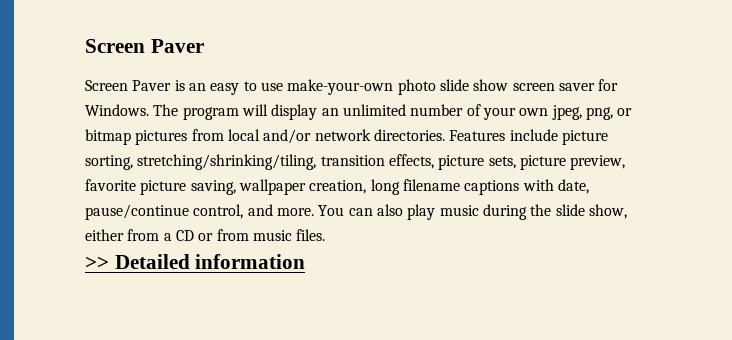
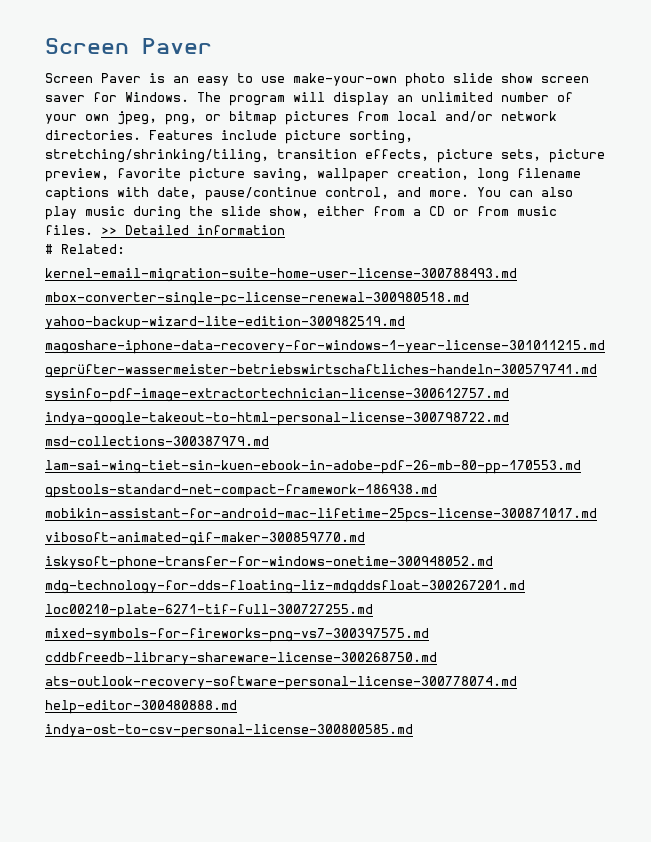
(326, 235) // -> (93, 230) none
(306, 261) none -> [45,244,125,254] [45,268,517,282] [45,292,469,306] [45,316,405,330] [45,340,605,354] [45,364,597,378] [45,388,509,402] [45,412,509,426] [45,436,269,446] [45,460,581,474] [45,484,437,498] [45,508,597,522] [45,532,365,546] [45,556,493,570] [45,580,525,594] [45,604,373,618] [45,628,429,642] [45,652,437,665] [45,676,517,690] [45,700,237,714] [45,724,413,738] // # Related: // kernel-email-migration-suite-home-user-license-300788493.md // mbox-converter-single-pc-license-renewal-300980518.md // yahoo-backup-wizard-lite-edition-300982519.md // magoshare-iphone-data-recovery-for-windows-1-year-license-301011215.md // geprüfter-wassermeister-betriebswirtschaftliches-handeln-300579741.md // sysinfo-pdf-image-extractortechnician-license-300612757.md // indya-google-takeout-to-html-personal-license-300798722.md // msd-collections-300387979.md // lam-sai-wing-tiet-sin-kuen-ebook-in-adobe-pdf-26-mb-80-pp-170553.md // gpstools-standard-net-compact-framework-186938.md // mobikin-assistant-for-android-mac-lifetime-25pcs-license-300871017.md // vibosoft-animated-gif-maker-300859770.md // iskysoft-phone-transfer-for-windows-onetime-300948052.md // mdg-technology-for-dds-floating-liz-mdgddsfloat-300267201.md // loc00210-plate-6271-tif-full-300727255.md // mixed-symbols-for-fireworks-png-vs7-300397575.md // cddbfreedb-library-shareware-license-300268750.md // ats-outlook-recovery-software-personal-license-300778074.md // help-editor-300480888.md // indya-ost-to-csv-personal-license-300800585.md

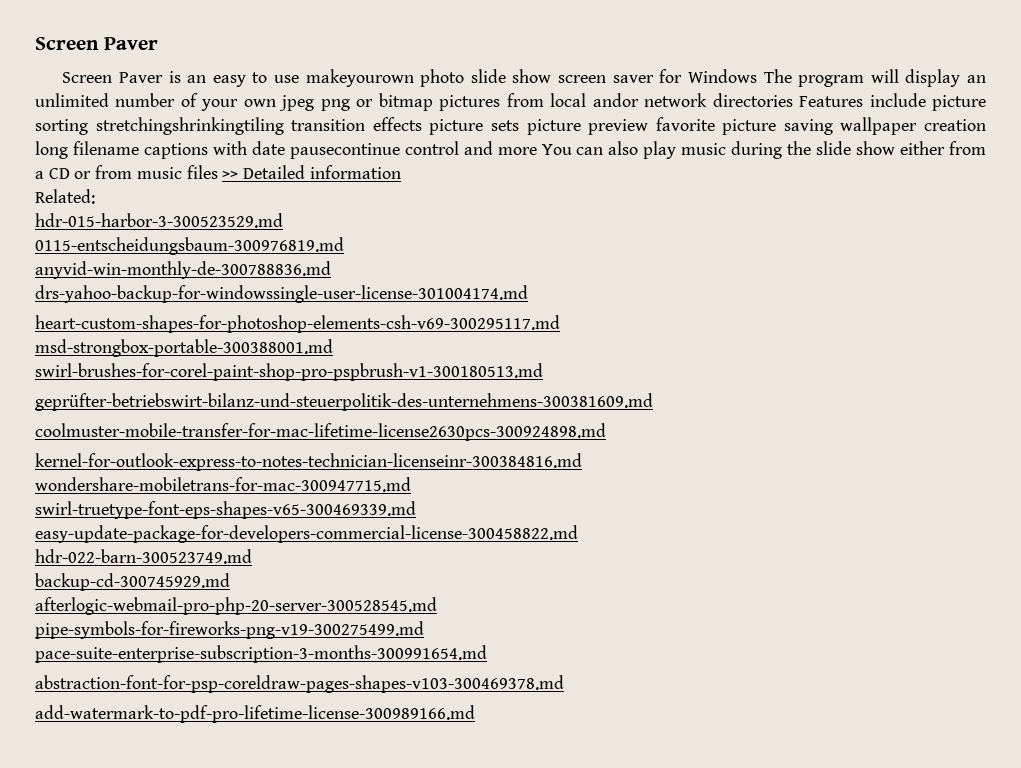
[293,73,397,86] make-your-own -> [305,69,414,87] makeyourown
[125,92,189,102] Windows. -> [687,69,757,83] Windows
[117,111,197,125] jpeg, png, -> [279,95,350,111] jpeg png
[445,111,557,122] [45,130,413,144] [45,149,605,163] [45,168,581,182] [45,187,469,201] and/or network directories. Features include picture sorting, stretching/shrinking/tiling, transition effects, picture sets, picture preview, favorite picture saving, wallpaper creation, long filename captions with date, pause/continue control, and more. -> [592,93,987,111] [35,117,987,135] [35,141,537,159] andor network directories Features include picture sorting stretchingshrinkingtiling transition effects picture sets picture preview favorite picture saving wallpaper creation long filename captions with date pausecontinue control and more
[269,206,309,218] show, -> [856,141,896,155] show
[45,225,93,235] files. -> [186,165,218,179] files
[45,244,53,254] # -> (401, 172) none
[45,268,517,282] [45,292,469,306] [45,316,405,330] [45,340,605,354] [45,364,597,378] [45,388,509,402] [45,412,509,426] [45,436,269,446] [45,460,581,474] [45,484,437,498] [45,508,597,522] [45,532,365,546] [45,556,493,570] [45,580,525,594] [45,604,373,618] [45,628,429,642] [45,652,437,665] [45,676,517,690] [45,700,237,714] [45,724,413,738] kernel-email-migration-suite-home-user-license-300788493.md // mbox-converter-single-pc-license-renewal-300980518.md // yahoo-backup-wizard-lite-edition-300982519.md // magoshare-iphone-data-recovery-for-windows-1-year-license-301011215.md // geprüfter-wassermeister-betriebswirtschaftliches-handeln-300579741.md // sysinfo-pdf-image-extractortechnician-license-300612757.md // indya-google-takeout-to-html-personal-license-300798722.md // msd-collections-300387979.md // lam-sai-wing-tiet-sin-kuen-ebook-in-adobe-pdf-26-mb-80-pp-170553.md // gpstools-standard-net-compact-framework-186938.md // mobikin-assistant-for-android-mac-lifetime-25pcs-license-300871017.md // vibosoft-animated-gif-maker-300859770.md // iskysoft-phone-transfer-for-windows-onetime-300948052.md // mdg-technology-for-dds-floating-liz-mdgddsfloat-300267201.md // loc00210-plate-6271-tif-full-300727255.md // mixed-symbols-for-fireworks-png-vs7-300397575.md // cddbfreedb-library-shareware-license-300268750.md // ats-outlook-recovery-software-personal-license-300778074.md // help-editor-300480888.md // indya-ost-to-csv-personal-license-300800585.md -> [35,213,283,228] [35,237,344,255] [35,261,331,279] [35,285,528,303] [35,315,560,333] [35,339,333,357] [35,363,543,381] [35,393,653,411] [35,423,606,441] [35,453,582,471] [35,477,411,492] [35,501,416,519] [35,525,578,543] [35,549,252,564] [35,573,230,591] [35,597,437,615] [35,621,424,639] [35,645,487,663] [35,675,564,693] [35,705,475,723] hdr-015-harbor-3-300523529.md // 0115-entscheidungsbaum-300976819.md // anyvid-win-monthly-de-300788836.md // drs-yahoo-backup-for-windowssingle-user-license-301004174.md // heart-custom-shapes-for-photoshop-elements-csh-v69-300295117.md // msd-strongbox-portable-300388001.md // swirl-brushes-for-corel-paint-shop-pro-pspbrush-v1-300180513.md // geprüfter-betriebswirt-bilanz-und-steuerpolitik-des-unternehmens-300381609.md // coolmuster-mobile-transfer-for-mac-lifetime-license2630pcs-300924898.md // kernel-for-outlook-express-to-notes-technician-licenseinr-300384816.md // wondershare-mobiletrans-for-mac-300947715.md // swirl-truetype-font-eps-shapes-v65-300469339.md // easy-update-package-for-developers-commercial-license-300458822.md // hdr-022-barn-300523749.md // backup-cd-300745929.md // afterlogic-webmail-pro-php-20-server-300528545.md // pipe-symbols-for-fireworks-png-v19-300275499.md // pace-suite-enterprise-subscription-3-months-300991654.md // abstraction-font-for-psp-coreldraw-pages-shapes-v103-300469378.md // add-watermark-to-pdf-pro-lifetime-license-300989166.md

